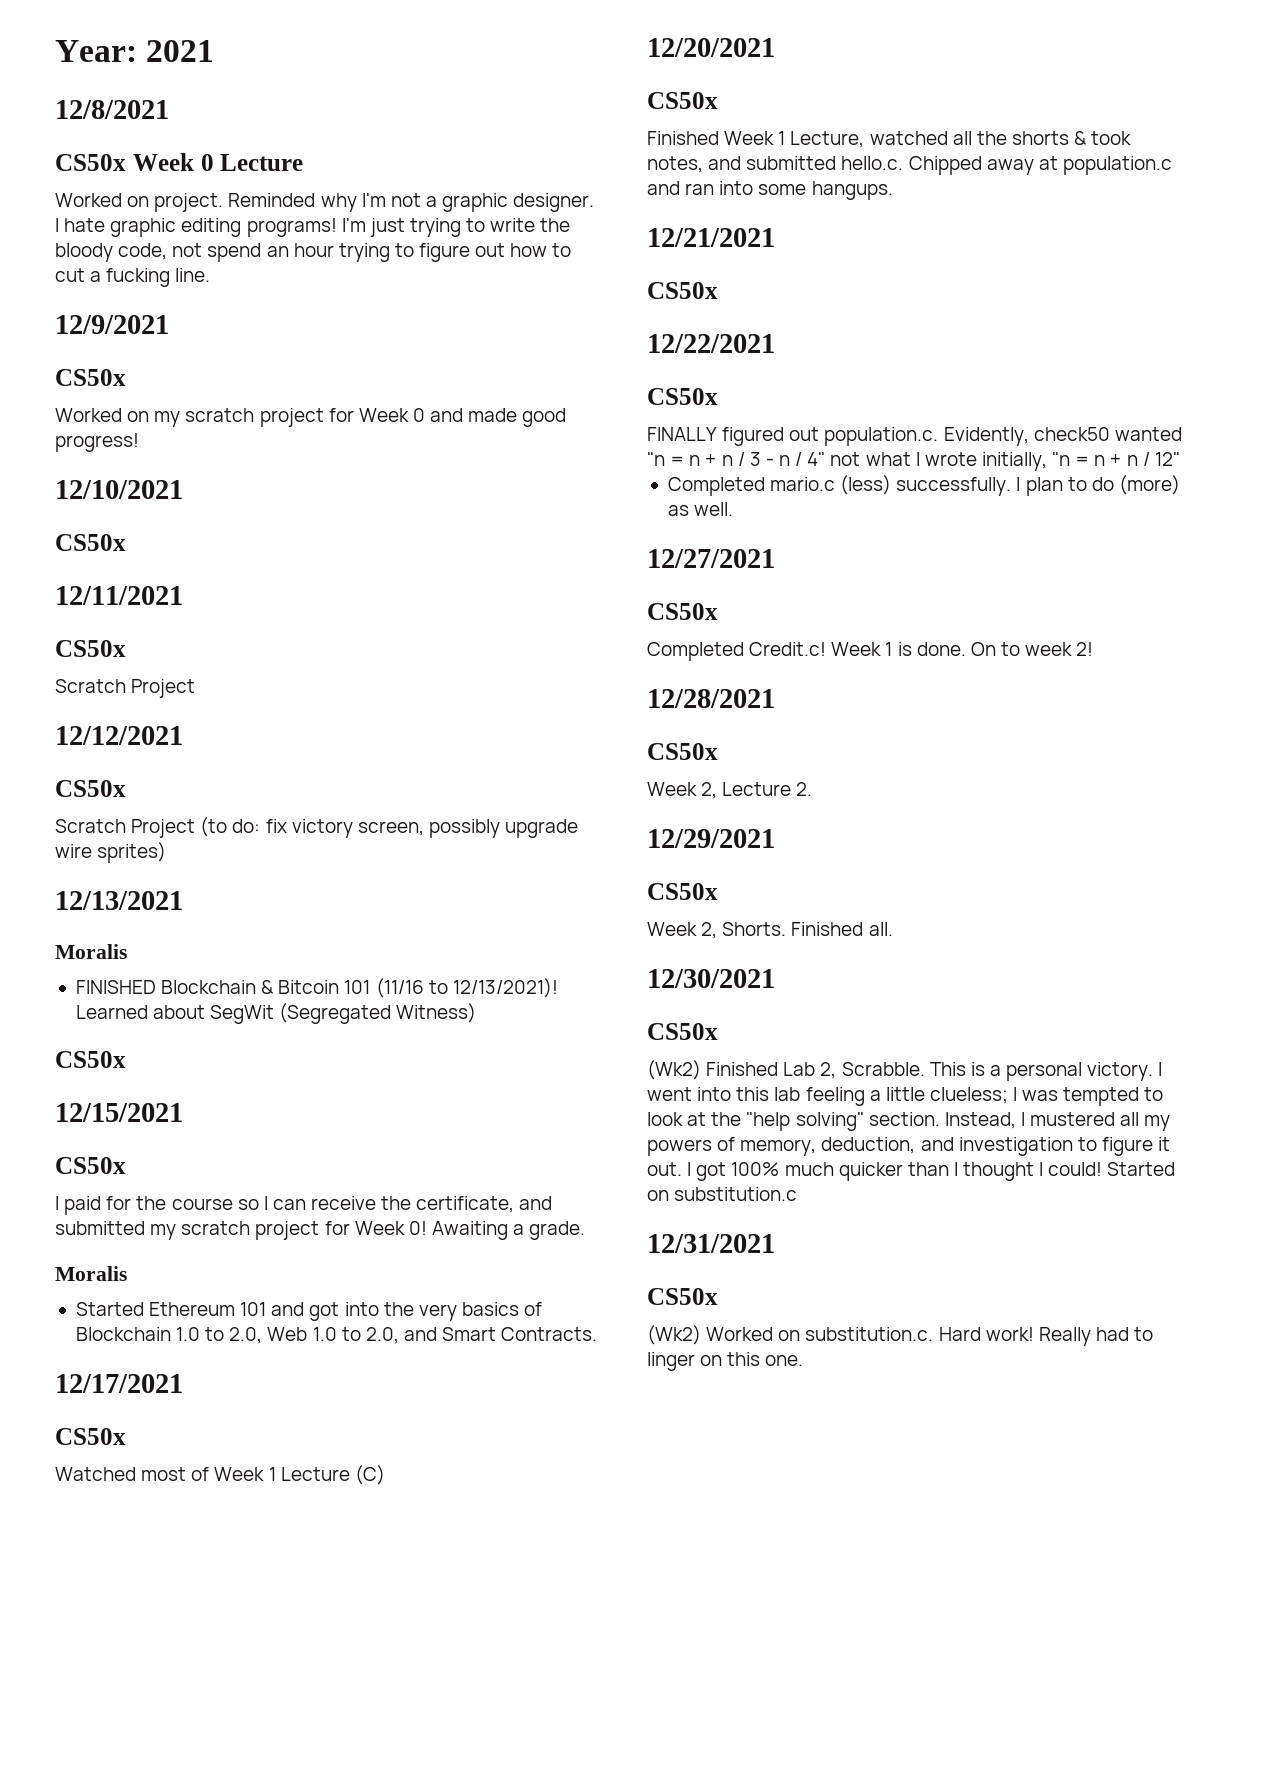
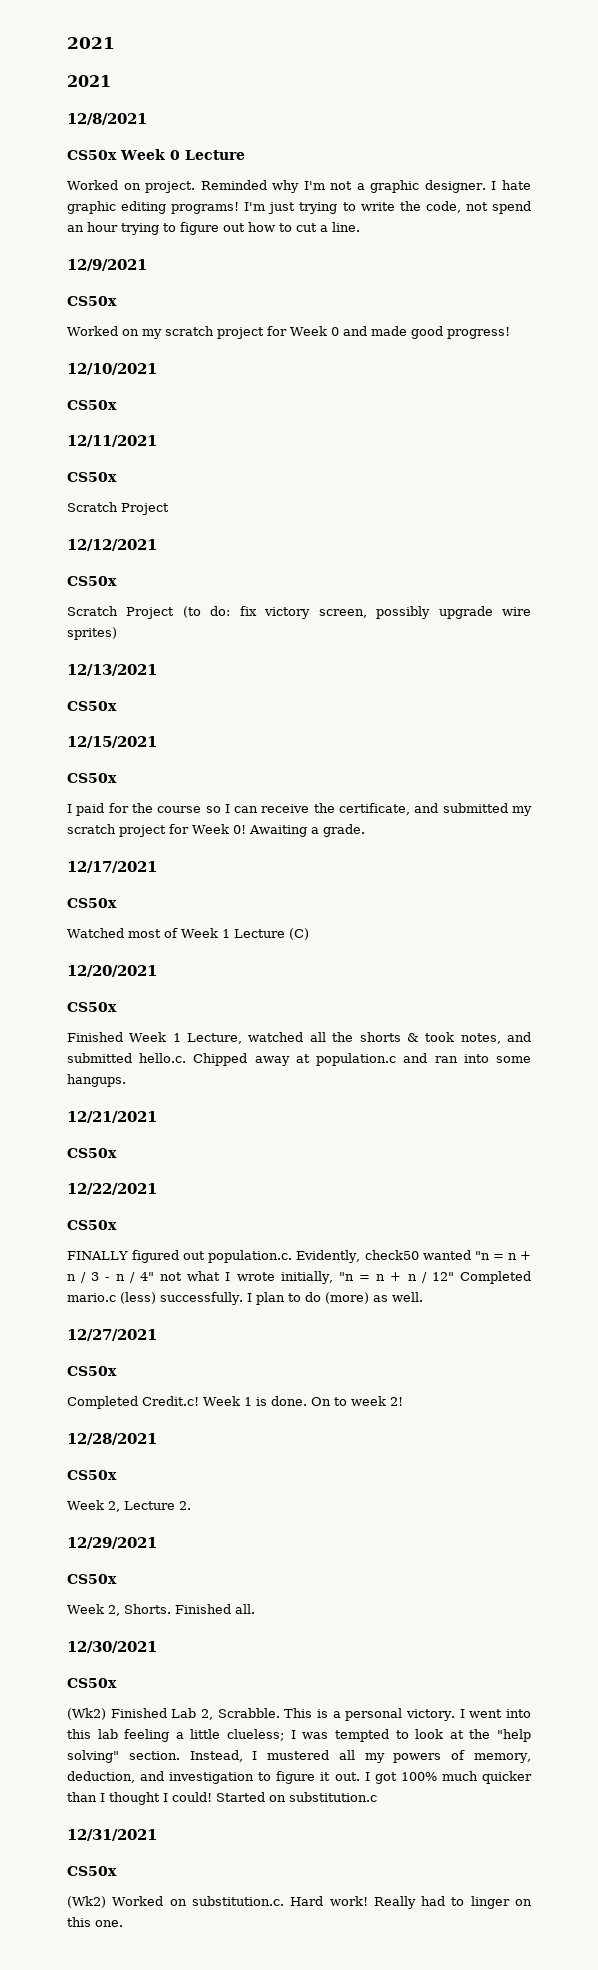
[55,40,137,62] Year: -> [67,37,115,49] 2021 //
[55,243,113,262] bloody -> (421, 206) none
[106,268,171,287] fucking -> (328, 228) none
[55,944,127,959] [75,978,558,998] [75,1003,477,1024] // Moralis // FINISHED Blockchain & Bitcoin 101 (11/16 to 12/13/2021)! Learned about SegWit (Segregated Witness) -> (157, 670) none
[55,1266,127,1281] [75,1302,543,1321] [75,1327,598,1344] // Moralis // Started Ethereum 101 and got into the very basics of Blockchain 1.0 to 2.0, Web 1.0 to 2.0, and Smart Contracts. -> (365, 830) none
(1180, 459) // -> (454, 1276) none

